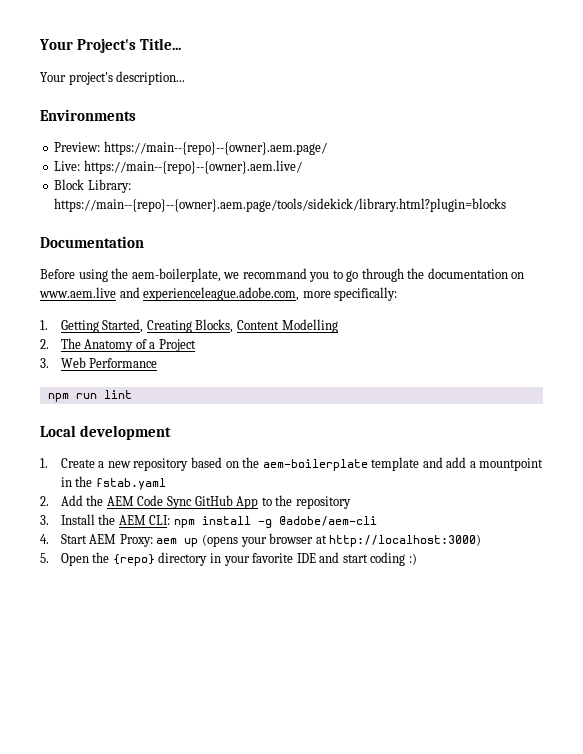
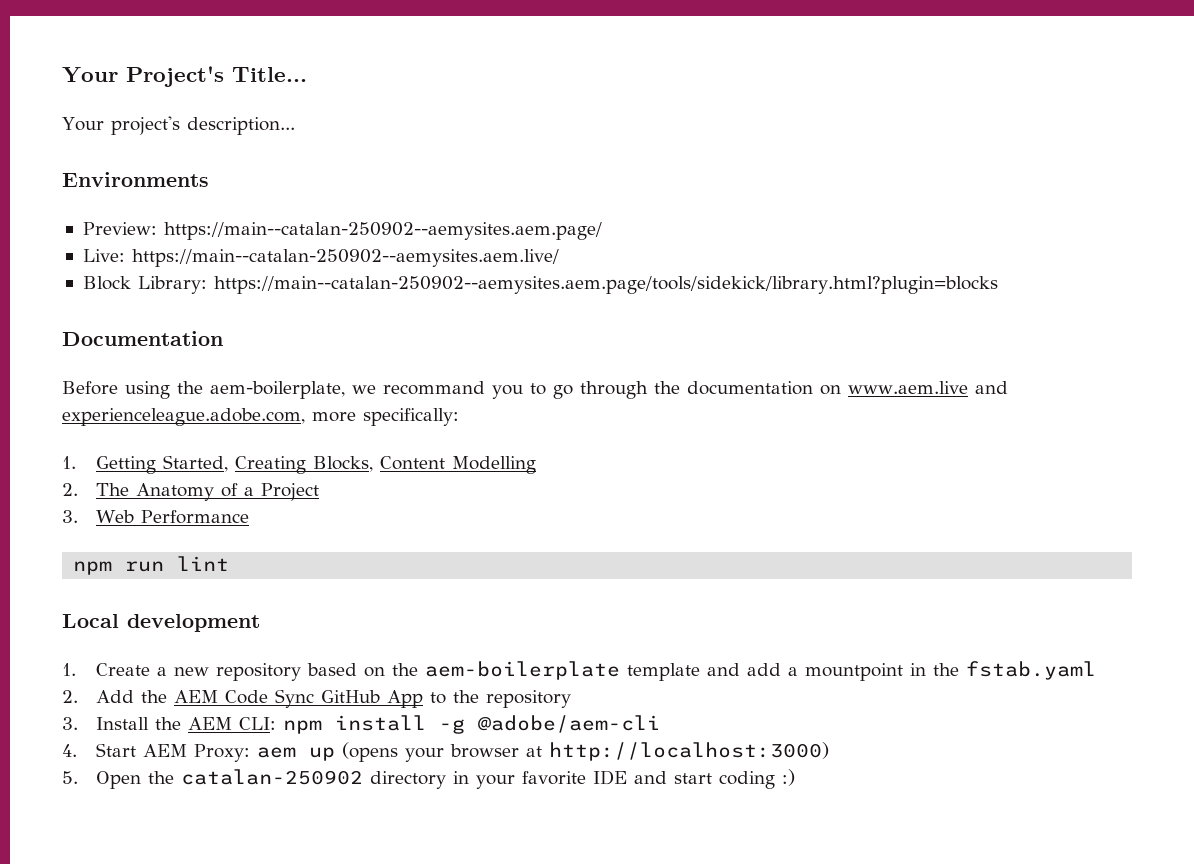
[103,141,327,155] https://main--{repo}--{owner}.aem.page/ -> [163,222,602,240] https://main--catalan-250902--aemysites.aem.page/
[83,160,302,174] https://main--{repo}--{owner}.aem.live/ -> [131,249,559,267] https://main--catalan-250902--aemysites.aem.live/
[54,198,507,212] https://main--{repo}--{owner}.aem.page/tools/sidekick/library.html?plugin=blocks -> [213,276,998,294] https://main--catalan-250902--aemysites.aem.page/tools/sidekick/library.html?plugin=blocks
[112,554,155,566] {repo} -> [181,769,364,785] catalan-250902

